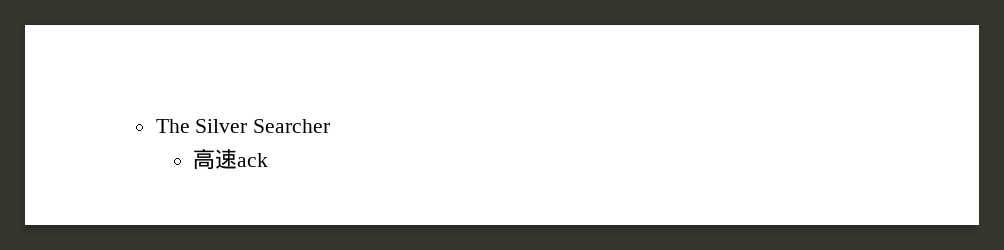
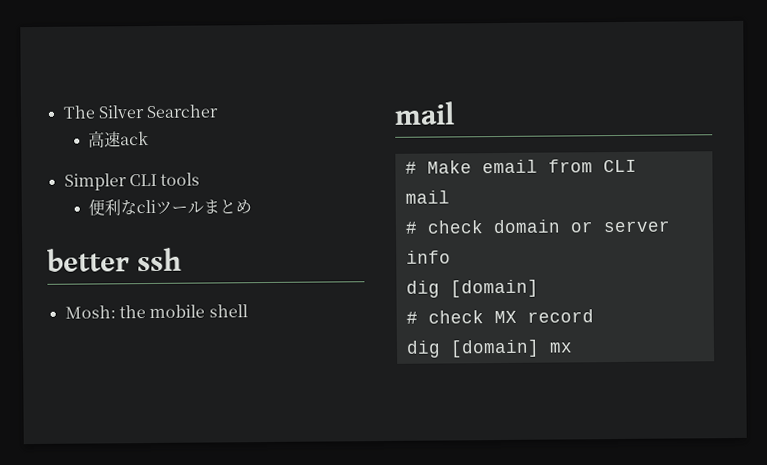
(268, 160) none -> [63,172,201,191] [88,199,253,217] [47,247,182,272] [64,304,248,319] [394,101,455,125] [404,159,637,174] [404,190,450,204] [404,219,671,234] [405,250,451,264] [405,279,539,298] [405,309,594,324] [405,339,573,358] // Simpler CLI tools // 便利なcliツールまとめ // better ssh // Mosh: the mobile shell // mail // # Make email from CLI // mail // # check domain or server info // dig [domain] // # check MX record // dig [domain] mx

